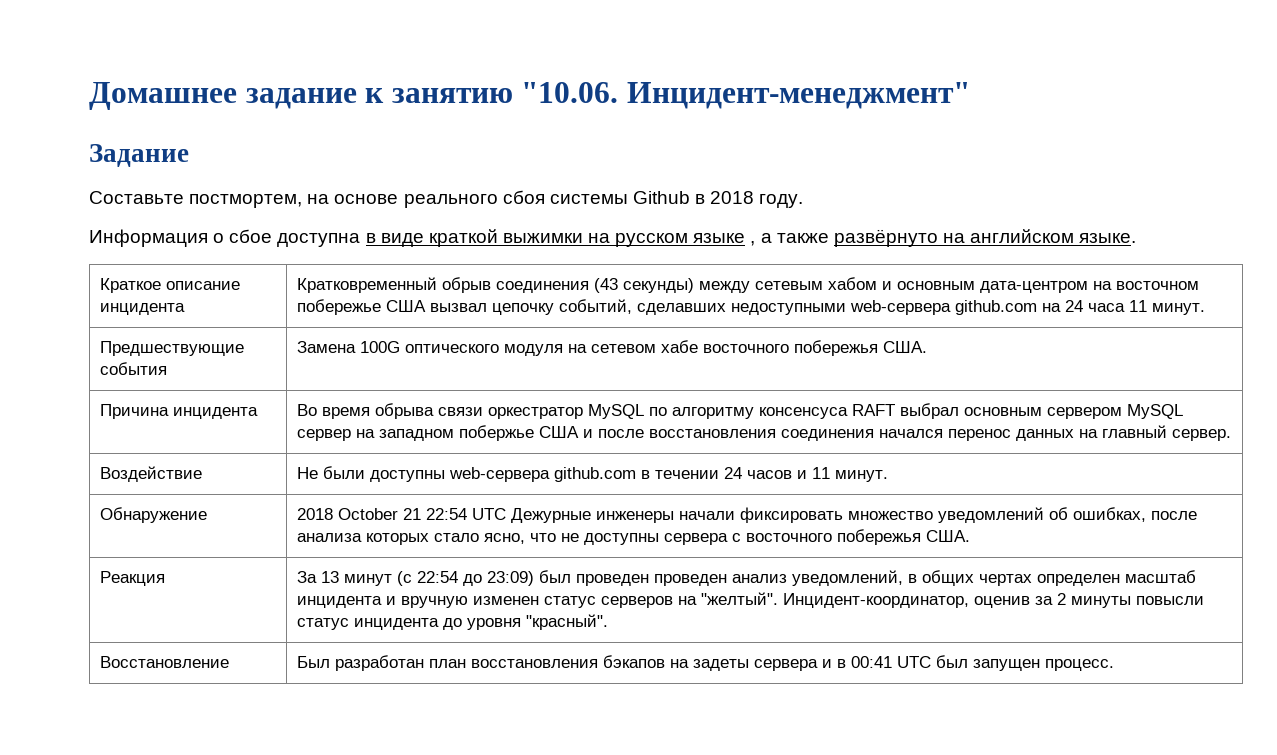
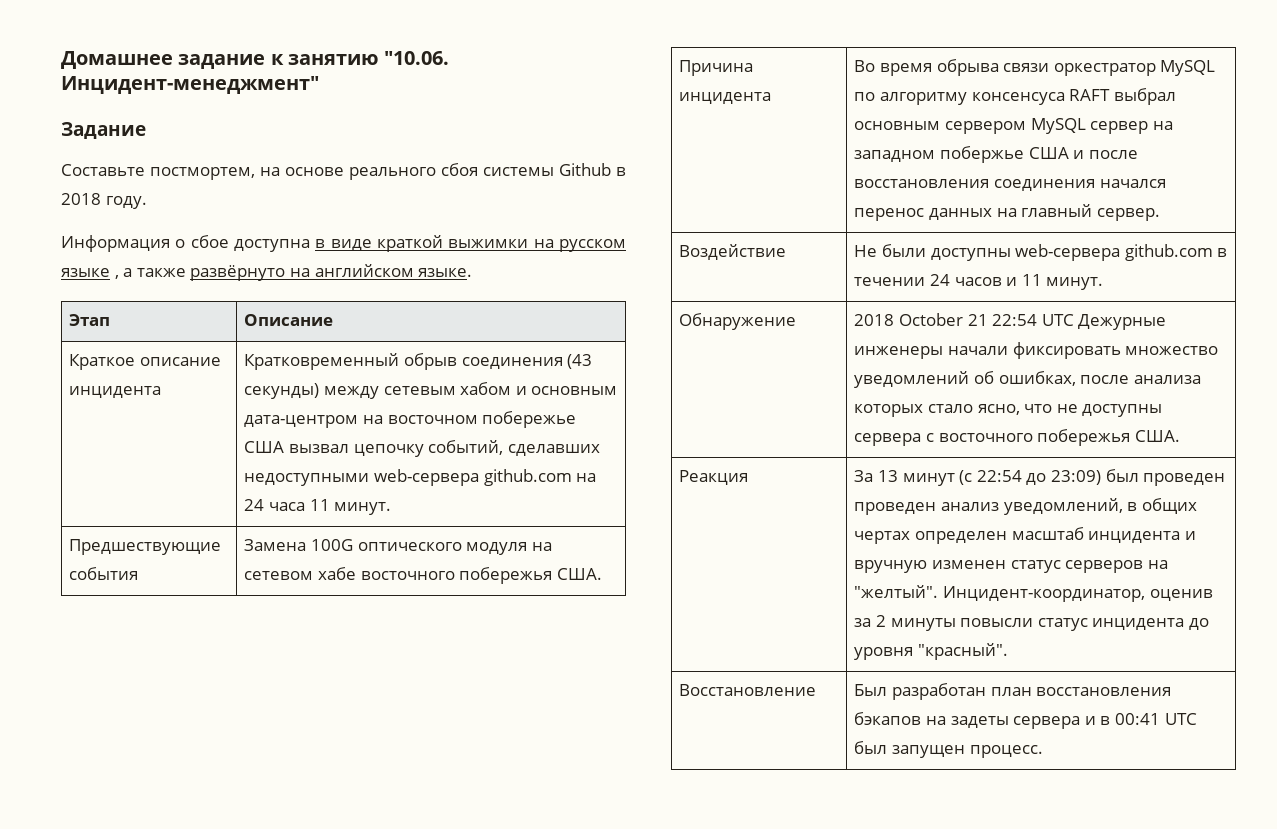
(1137, 238) none -> [69,314,111,326] [244,314,334,326] // Этап | Описание

